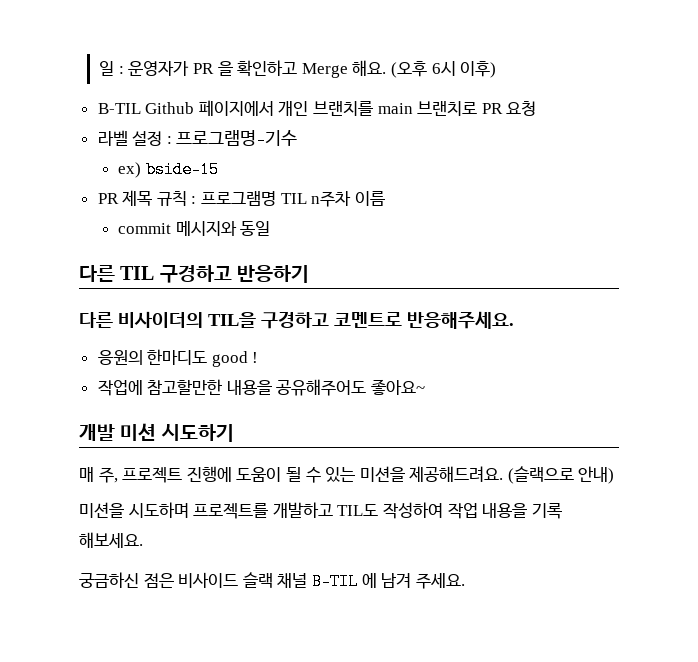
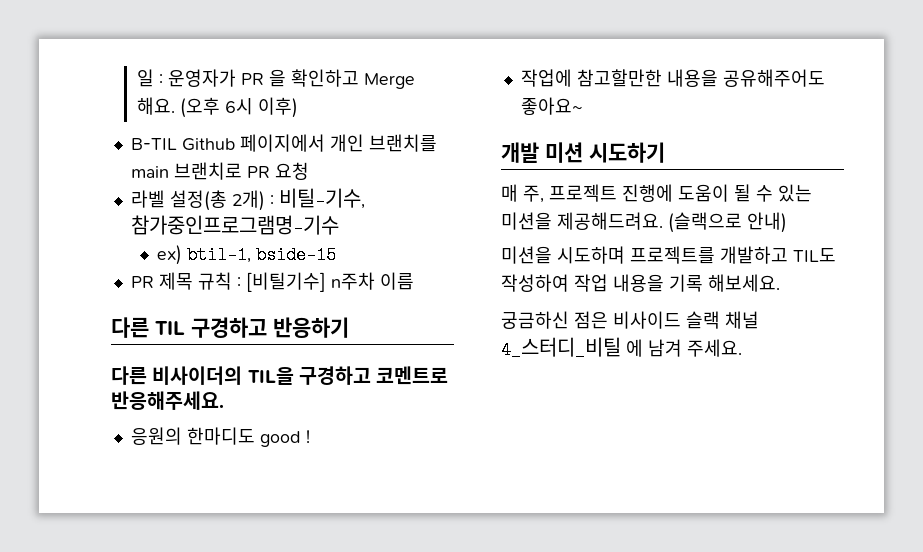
[132,130,298,148] 설정 : 프로그램명-기수 -> [169,188,365,211] [130,215,339,237] 설정(총 2개) : 비틸-기수, 참가중인프로그램명-기수
(141, 170) none -> [186,246,251,264] btil-1,
[201,191,307,206] 프로그램명 TIL -> [245,272,326,292] [비틸기수]
[117,221,271,236] // commit 메시지와 동일 -> (414, 281) none
[311,573,358,590] B-TIL -> [501,337,621,359] 4_스터디_비틸

